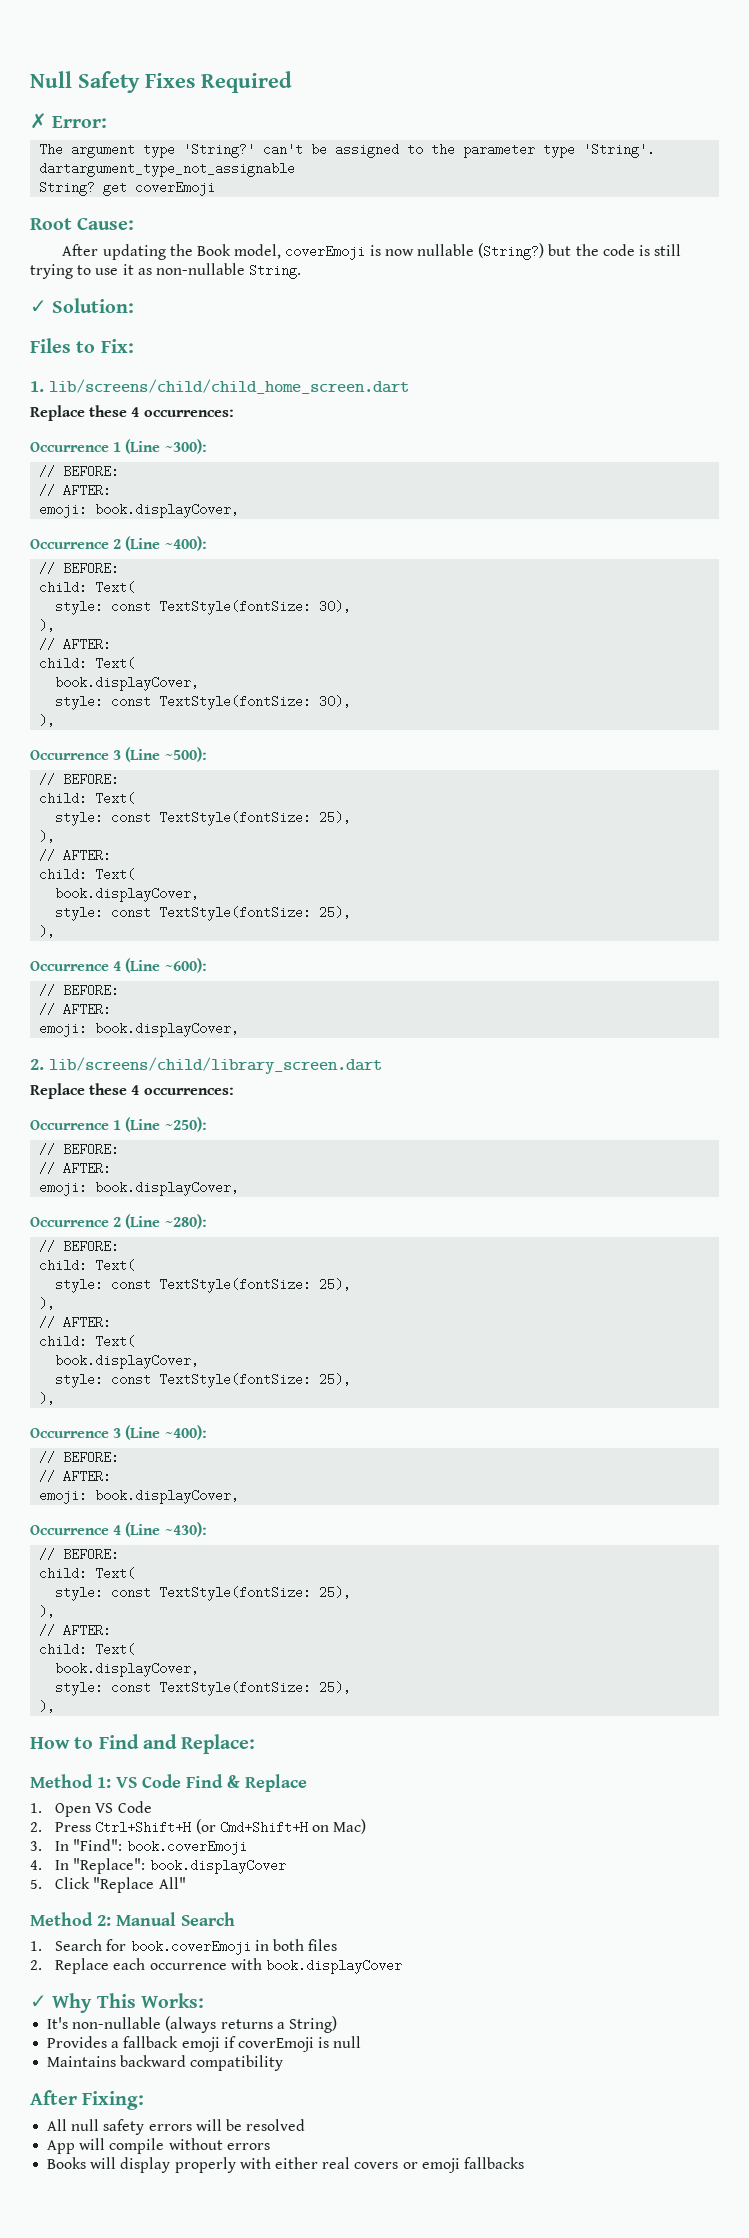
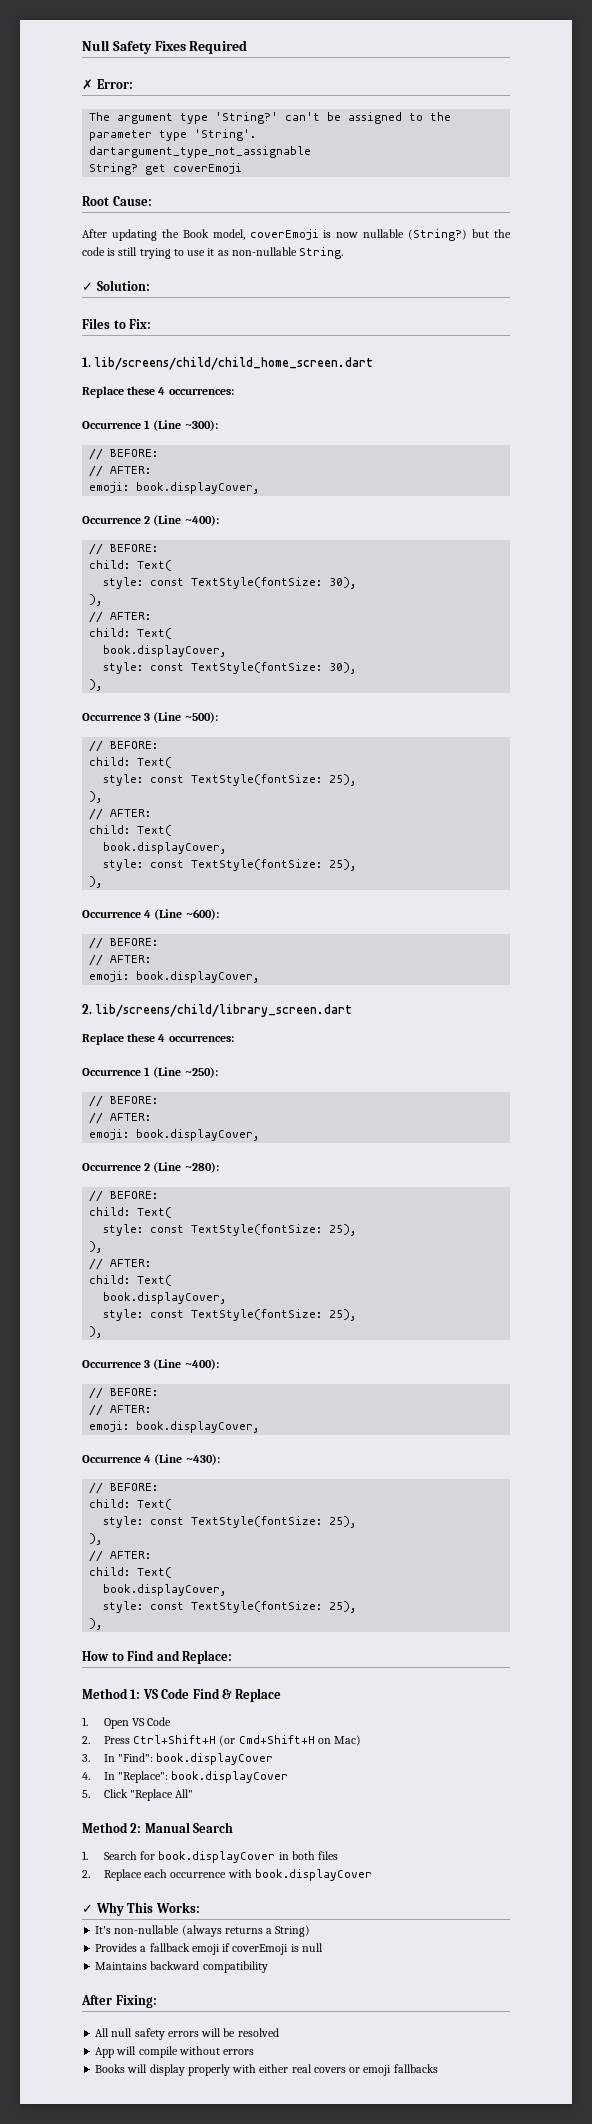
[126,1840,247,1855] book.coverEmoji -> [156,1753,274,1765] book.displayCover
[130,1940,251,1955] book.coverEmoji -> [158,1851,276,1863] book.displayCover

